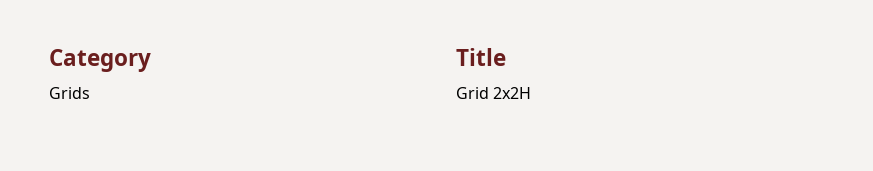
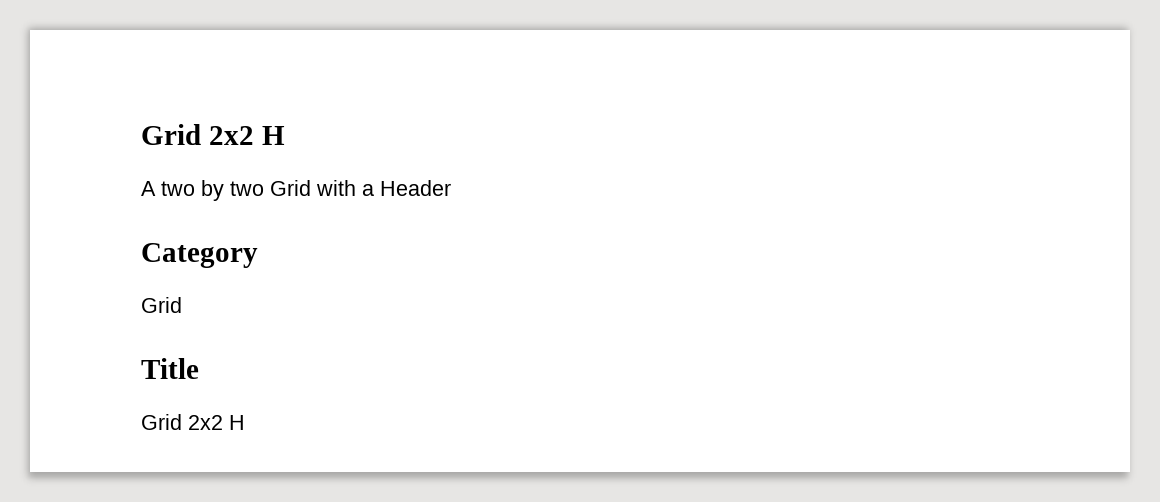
(49, 60) none -> [141,124,285,145] [141,180,451,201] Grid 2x2 H // A two by two Grid with a Header //
[49,87,90,99] Grids -> [141,297,182,313] Grid
[493,87,532,99] 2x2H -> [188,415,245,430] 2x2 H

